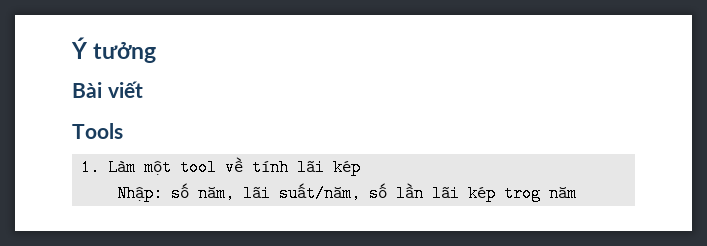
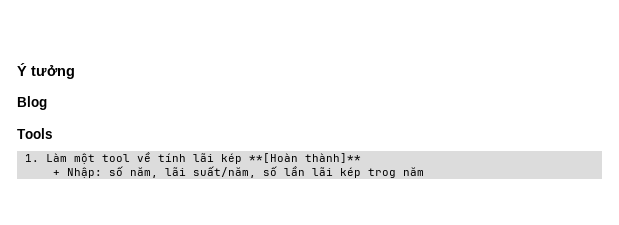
[72,81,143,98] Bài viết -> [17,96,47,110] Blog
(361, 167) // -> [248,153,361,163] [52,170,60,176] **[Hoàn thành]** // +

